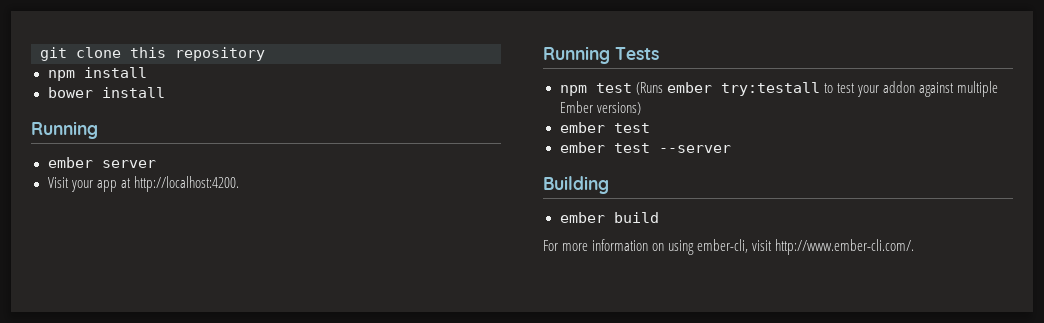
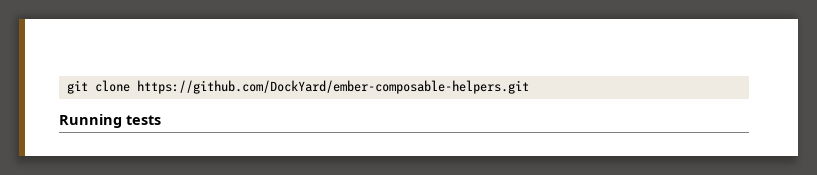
[130,47,265,61] [47,67,147,81] [47,87,165,98] [31,121,98,139] [47,157,156,168] [47,176,239,192] [543,46,659,64] [559,81,998,97] [559,101,641,115] [559,122,650,133] [559,142,731,153] [543,176,609,194] [559,212,659,223] [543,239,915,255] this repository // npm install // bower install // Running // ember server // Visit your app at http://localhost:4200. // Running Tests // npm test (Runs ember try:testall to test your addon against multiple Ember versions) // ember test // ember test --server // Building // ember build // For more information on using ember-cli, visit http://www.ember-cli.com/. -> [136,80,529,94] [59,114,161,128] https://github.com/DockYard/ember-composable-helpers.git // Running tests

